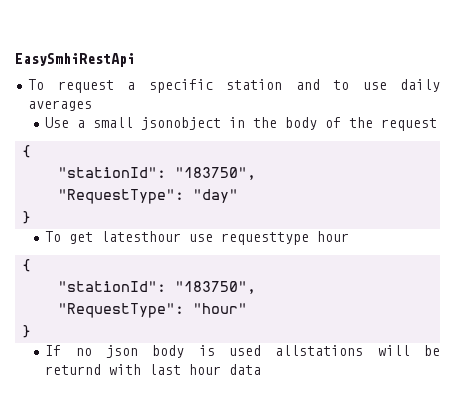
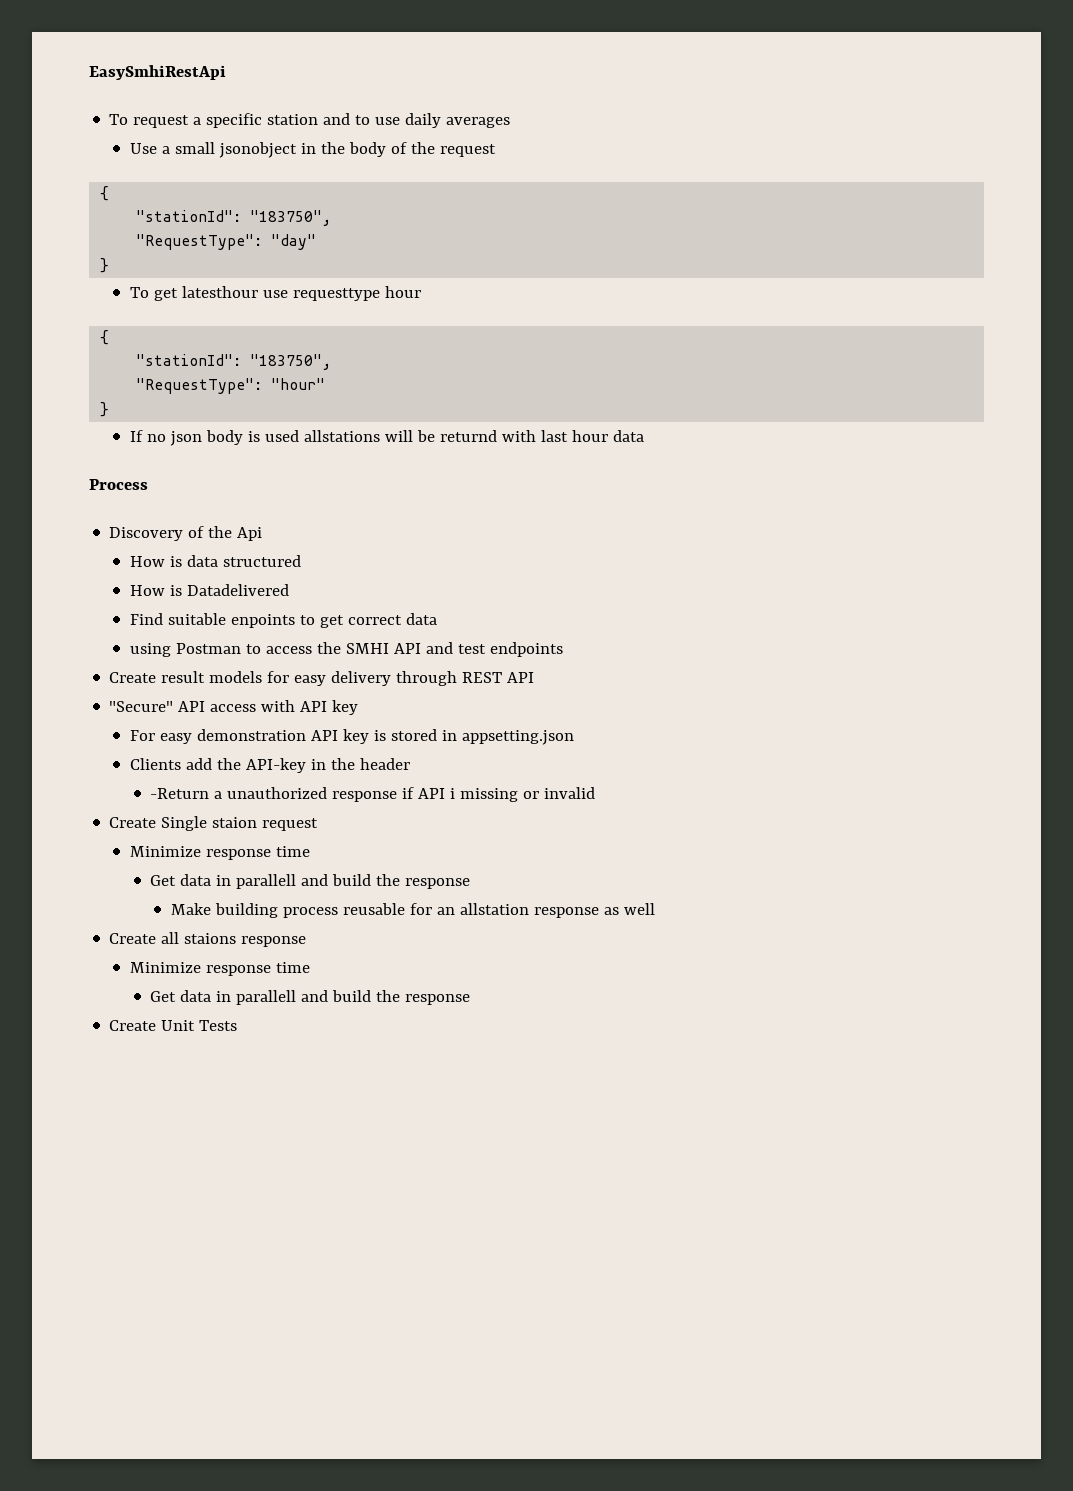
(262, 369) none -> [89,479,148,490] [109,526,263,541] [129,555,301,567] [129,584,289,596] [129,613,437,628] [129,642,563,657] [109,671,535,686] [109,700,359,715] [129,729,574,745] [129,758,410,773] [150,787,596,802] [109,816,319,831] [129,846,310,860] [150,874,471,889] [170,903,655,918] [109,932,307,947] [129,962,310,976] [150,990,471,1005] [109,1020,238,1031] // Process // Discovery of the Api // How is data structured // How is Datadelivered // Find suitable enpoints to get correct data // using Postman to access the SMHI API and test endpoints // Create result models for easy delivery through REST API // "Secure" API access with API key // For easy demonstration API key is stored in appsetting.json // Clients add the API-key in the header // -Return a unauthorized response if API i missing or invalid // Create Single staion request // Minimize response time // Get data in parallell and build the response // Make building process reusable for an allstation response as well // Create all staions response // Minimize response time // Get data in parallell and build the response // Create Unit Tests

